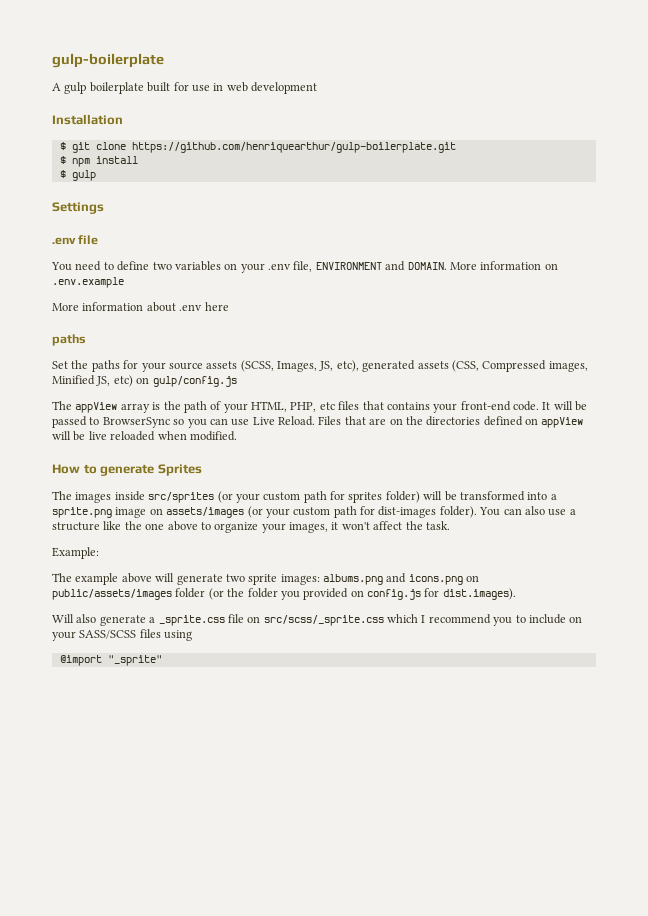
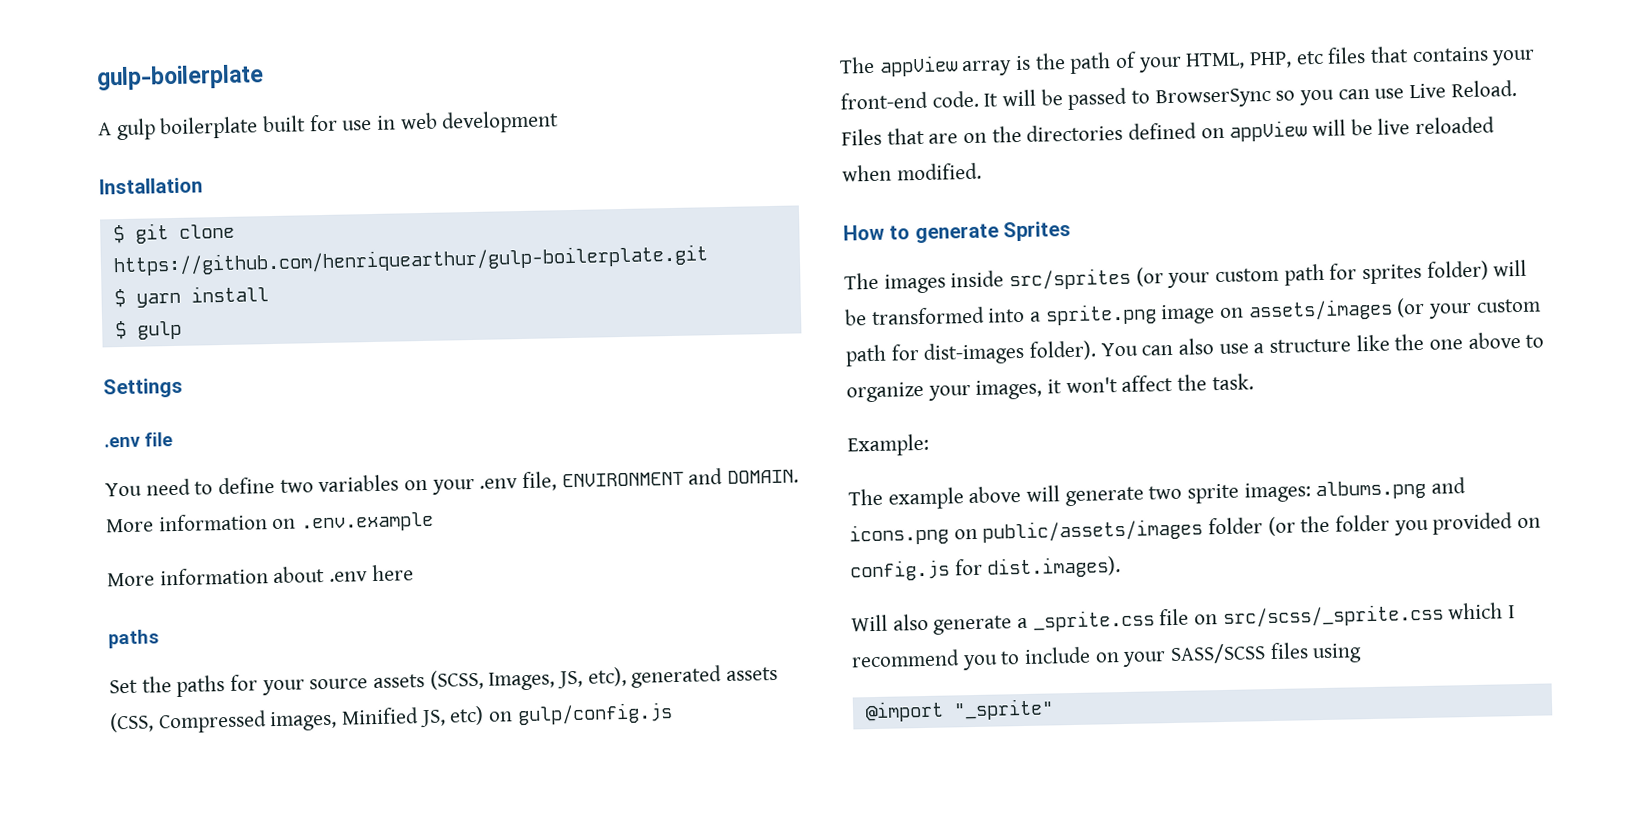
[71,158,90,167] npm -> [135,292,181,308] yarn

